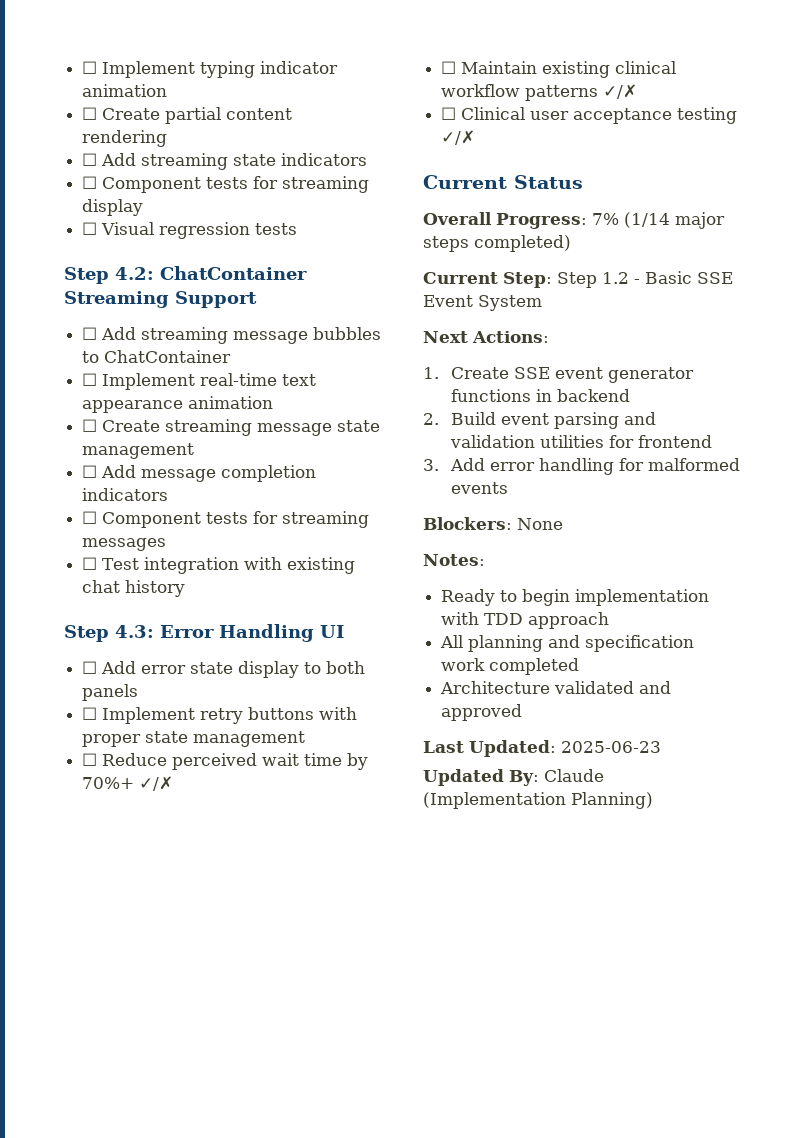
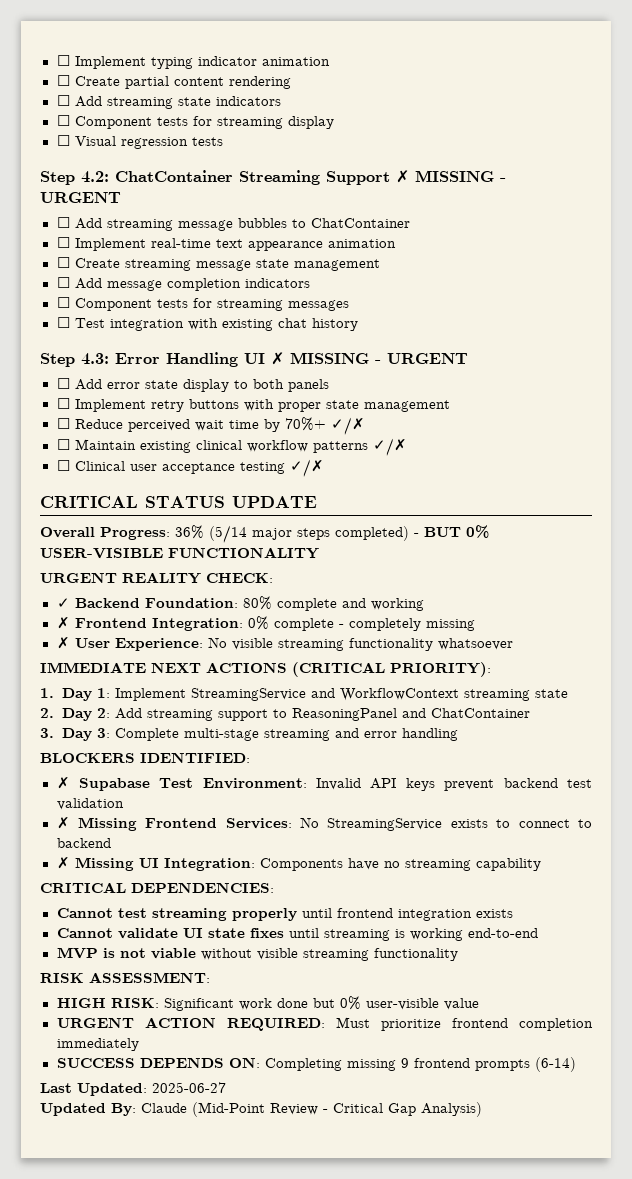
(257, 299) none -> [396,170,506,183] [40,192,121,203] ✗ MISSING - URGENT
(344, 631) none -> [271,352,468,365] ✗ MISSING - URGENT
[423,175,583,189] Current Status -> [40,496,317,508] CRITICAL STATUS UPDATE
[592,212,670,228] 7% (1/14 -> [175,525,247,543] 36% (5/14
[423,271,733,288] [423,295,542,311] [423,331,549,343] [423,367,694,383] [450,389,630,402] [423,412,656,429] [449,435,712,448] [423,458,740,475] [450,482,508,494] [423,517,563,530] [423,554,485,566] [441,589,710,606] [441,612,610,629] [440,635,695,652] [441,658,580,675] [440,681,672,694] [441,704,523,721] // Current Step: Step 1.2 - Basic SSE Event System // Next Actions: // 1. Create SSE event generator functions in backend // 2. Build event parsing and validation utilities for frontend // 3. Add error handling for malformed events // Blockers: None // Notes: // Ready to begin implementation with TDD approach // All planning and specification work completed // Architecture validated and approved -> [414,525,489,538] [40,547,319,559] [40,572,273,584] [56,596,424,611] [56,616,475,631] [56,637,513,651] [40,662,491,677] [40,688,568,701] [40,708,530,721] [40,728,458,741] [40,752,250,763] [56,777,593,791] [56,798,124,810] [56,817,593,831] [56,838,111,848] [56,857,541,871] [40,882,274,893] [56,908,513,921] [56,928,538,941] [56,947,458,961] [40,972,210,983] [56,996,479,1011] [56,1017,593,1031] [56,1038,139,1051] [56,1057,576,1072] - BUT 0% USER-VISIBLE FUNCTIONALITY // URGENT REALITY CHECK: // ✓ Backend Foundation: 80% complete and working // ✗ Frontend Integration: 0% complete - completely missing // ✗ User Experience: No visible streaming functionality whatsoever // IMMEDIATE NEXT ACTIONS (CRITICAL PRIORITY): // 1. Day 1: Implement StreamingService and WorkflowContext streaming state // 2. Day 2: Add streaming support to ReasoningPanel and ChatContainer // 3. Day 3: Complete multi-stage streaming and error handling // BLOCKERS IDENTIFIED: // ✗ Supabase Test Environment: Invalid API keys prevent backend test validation // ✗ Missing Frontend Services: No StreamingService exists to connect to backend // ✗ Missing UI Integration: Components have no streaming capability // CRITICAL DEPENDENCIES: // Cannot test streaming properly until frontend integration exists // Cannot validate UI state fixes until streaming is working end-to-end // MVP is not viable without visible streaming functionality // RISK ASSESSMENT: // HIGH RISK: Significant work done but 0% user-visible value // URGENT ACTION REQUIRED: Must prioritize frontend completion immediately // SUCCESS DEPENDS ON: Completing missing 9 frontend prompts (6-14)
[561,741,661,753] 2025-06-23 -> [152,1082,226,1093] 2025-06-27
[423,792,653,809] (Implementation Planning) -> [192,1102,482,1117] (Mid-Point Review - Critical Gap Analysis)

